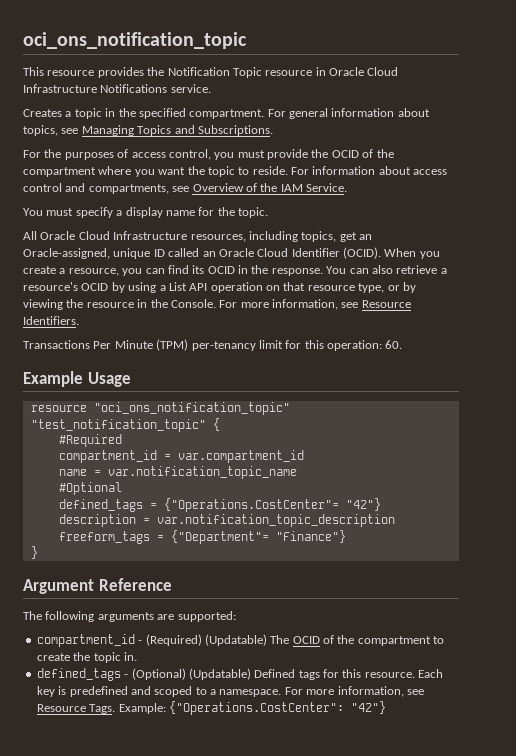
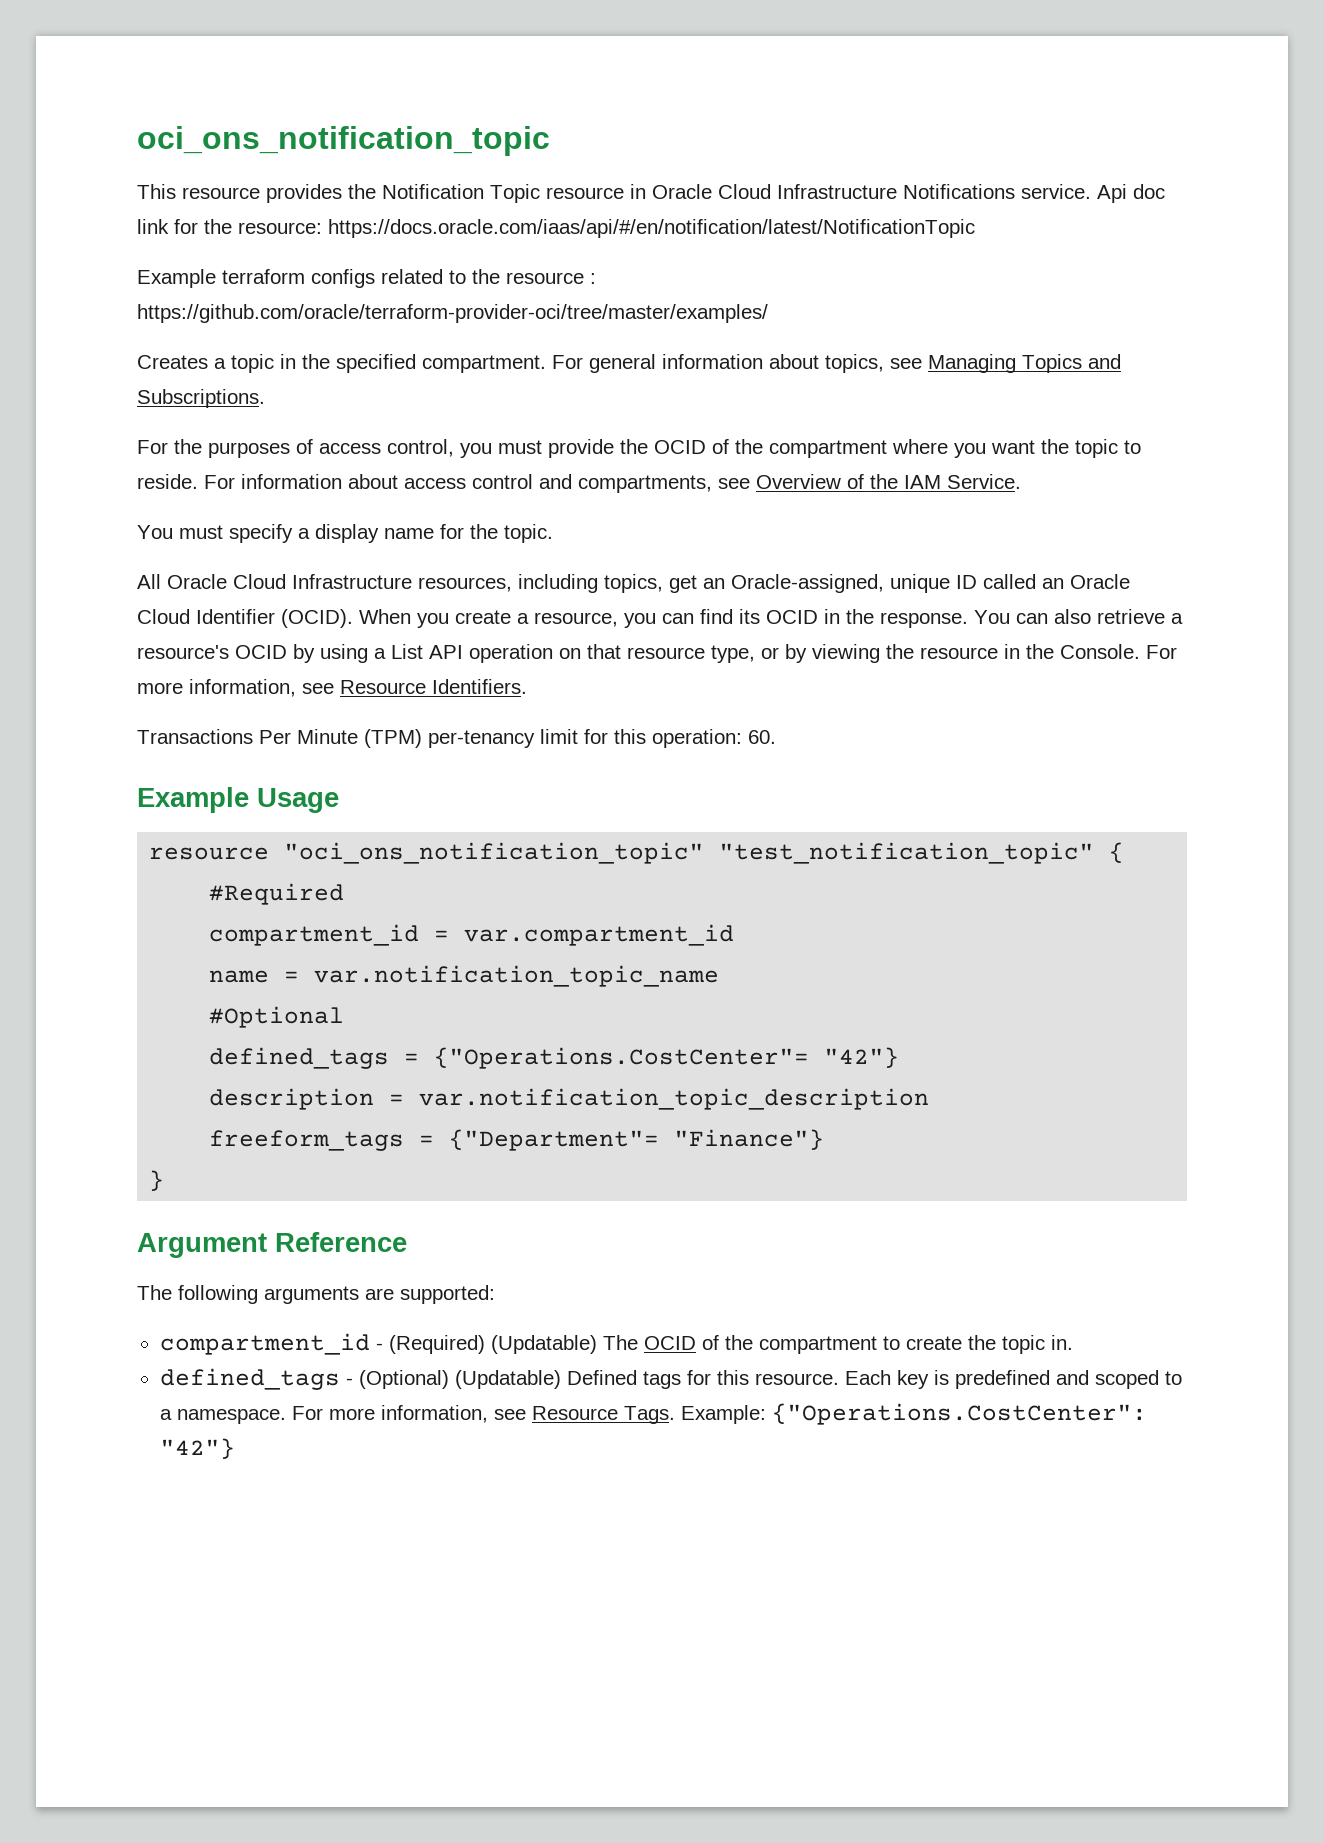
(211, 88) none -> [1097,184,1165,203] [137,219,975,238] [137,269,596,288] [137,304,768,323] Api doc link for the resource: https://docs.oracle.com/iaas/api/#/en/notification/latest/NotificationTopic // Example terraform configs related to the resource : https://github.com/oracle/terraform-provider-oci/tree/master/examples/

